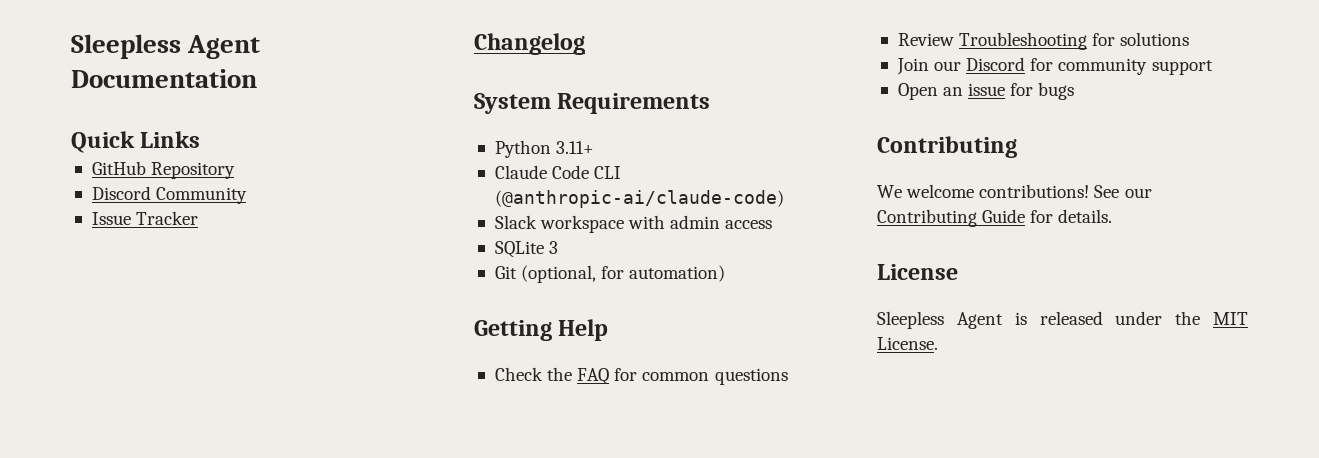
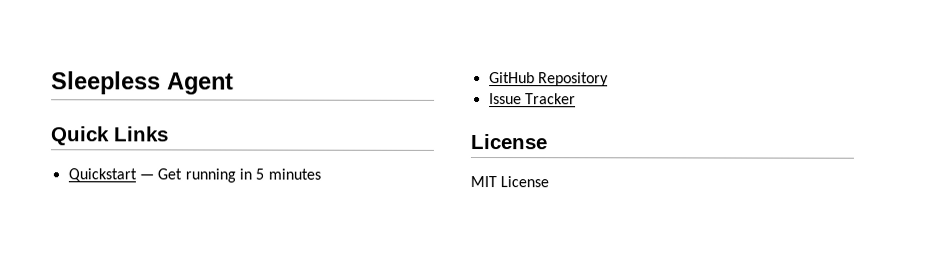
[71,34,261,59] [71,69,257,88] Sleepless Agent Documentation -> [51,71,234,95] Sleepless Agent
(201, 139) none -> [67,168,321,183] // Quickstart — Get running in 5 minutes
[91,186,248,204] // Discord Community -> (609, 79) none
[474,33,585,55] [474,93,711,114] [494,140,595,158] [494,165,622,179] [494,190,784,208] [494,215,773,233] [494,241,559,258] [494,265,726,283] [474,319,609,341] [494,367,788,385] [897,32,1190,50] [896,57,1213,75] [897,82,1075,100] [877,136,1017,158] [877,184,1152,198] [877,209,1113,227] [877,264,958,280] [877,311,1248,329] [877,337,938,350] Changelog // System Requirements // Python 3.11+ // Claude Code CLI (@anthropic-ai/claude-code) // Slack workspace with admin access // SQLite 3 // Git (optional, for automation) // Getting Help // Check the FAQ for common questions // Review Troubleshooting for solutions // Join our Discord for community support // Open an issue for bugs // Contributing // We welcome contributions! See our Contributing Guide for details. // License // Sleepless Agent is released under the MIT License. -> [470,134,547,150] [470,176,550,188] License // MIT License

